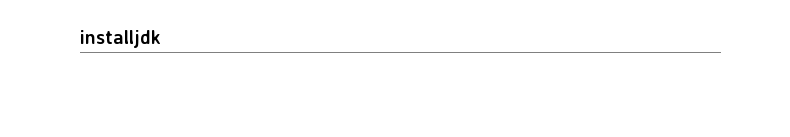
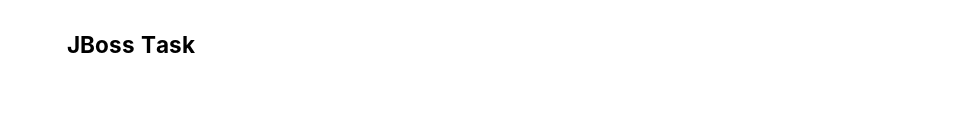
[80,30,161,48] installjdk -> [67,36,196,53] JBoss Task

